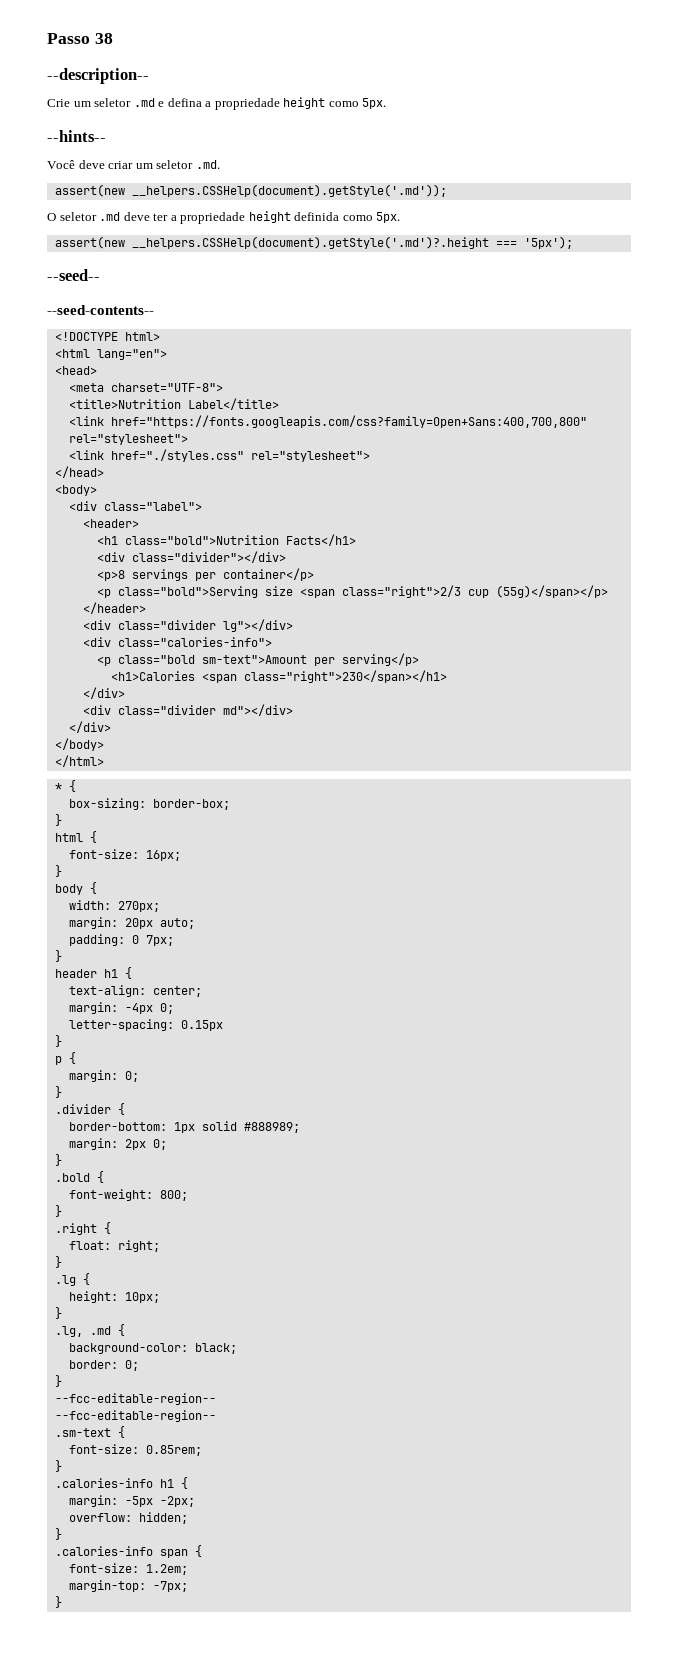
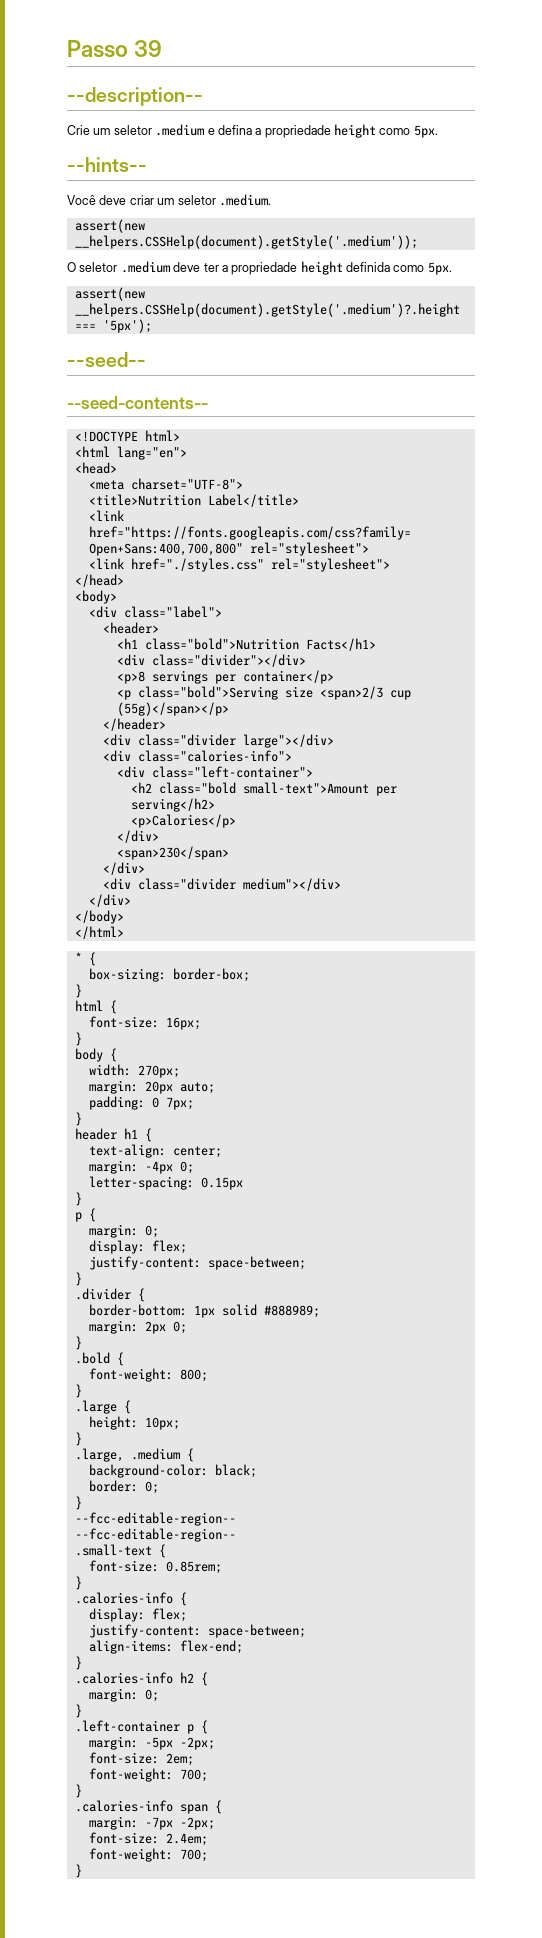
[94,33,113,44] 38 -> [134,40,163,57] 39
[133,98,155,107] .md -> [155,124,205,136] .medium
[195,160,220,169] [54,184,447,197] .md. // assert(new __helpers.CSSHelp(document).getStyle('.md')); -> [218,194,271,206] [74,219,145,233] [74,235,418,249] .medium. // assert(new __helpers.CSSHelp(document).getStyle('.medium'));
[99,212,121,221] .md -> [120,261,170,273] .medium
[131,236,489,249] __helpers.CSSHelp(document).getStyle('.md')?.height -> [74,303,460,317] __helpers.CSSHelp(document).getStyle('.medium')?.height
[299,585,461,598] <span class="right">2/3 -> [319,686,383,700] <span>2/3
[222,619,293,632] lg"></div> -> [242,734,334,748] large"></div>
[96,653,419,666] [110,670,447,683] <p class="bold sm-text">Amount per serving</p> // <h1>Calories <span class="right">230</span></h1> -> [116,766,313,778] [130,782,397,796] [130,798,215,812] [130,814,236,828] [116,830,159,843] [116,846,229,860] <div class="left-container"> // <h2 class="bold small-text">Amount per serving</h2> // <p>Calories</p> // </div> // <span>230</span>
[222,704,293,716] md"></div> -> [242,878,341,891] medium"></div>
(139, 1076) none -> [88,1240,187,1254] [88,1256,306,1270] // display: flex; // justify-content: space-between;
[54,1222,111,1235] [68,1240,160,1252] [54,1256,62,1268] [54,1275,76,1286] .right { // float: right; // } // .lg -> [74,1400,117,1414] .large
[54,1326,111,1337] .lg, .md -> [74,1448,180,1462] .large, .medium
[54,1428,111,1437] .sm-text -> [74,1544,152,1556] .small-text
[159,1479,174,1488] h1 -> [179,1592,187,1606] [88,1608,187,1622] [88,1624,306,1638] [88,1640,243,1654] [74,1656,82,1670] [74,1672,208,1686] [88,1688,159,1702] [74,1704,82,1718] [74,1720,194,1734] { // display: flex; // justify-content: space-between; // align-items: flex-end; // } // .calories-info h2 { // margin: 0; // } // .left-container p
[68,1512,188,1524] overflow: hidden; -> [88,1752,194,1766] [88,1768,208,1782] font-size: 2em; // font-weight: 700;
[68,1563,188,1575] [68,1580,188,1592] font-size: 1.2em; // margin-top: -7px; -> [88,1816,215,1830] [88,1832,208,1846] [88,1848,208,1862] margin: -7px -2px; // font-size: 2.4em; // font-weight: 700;

